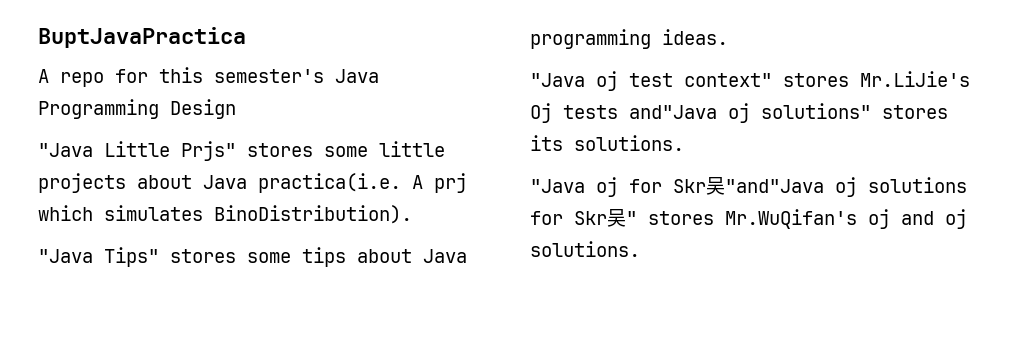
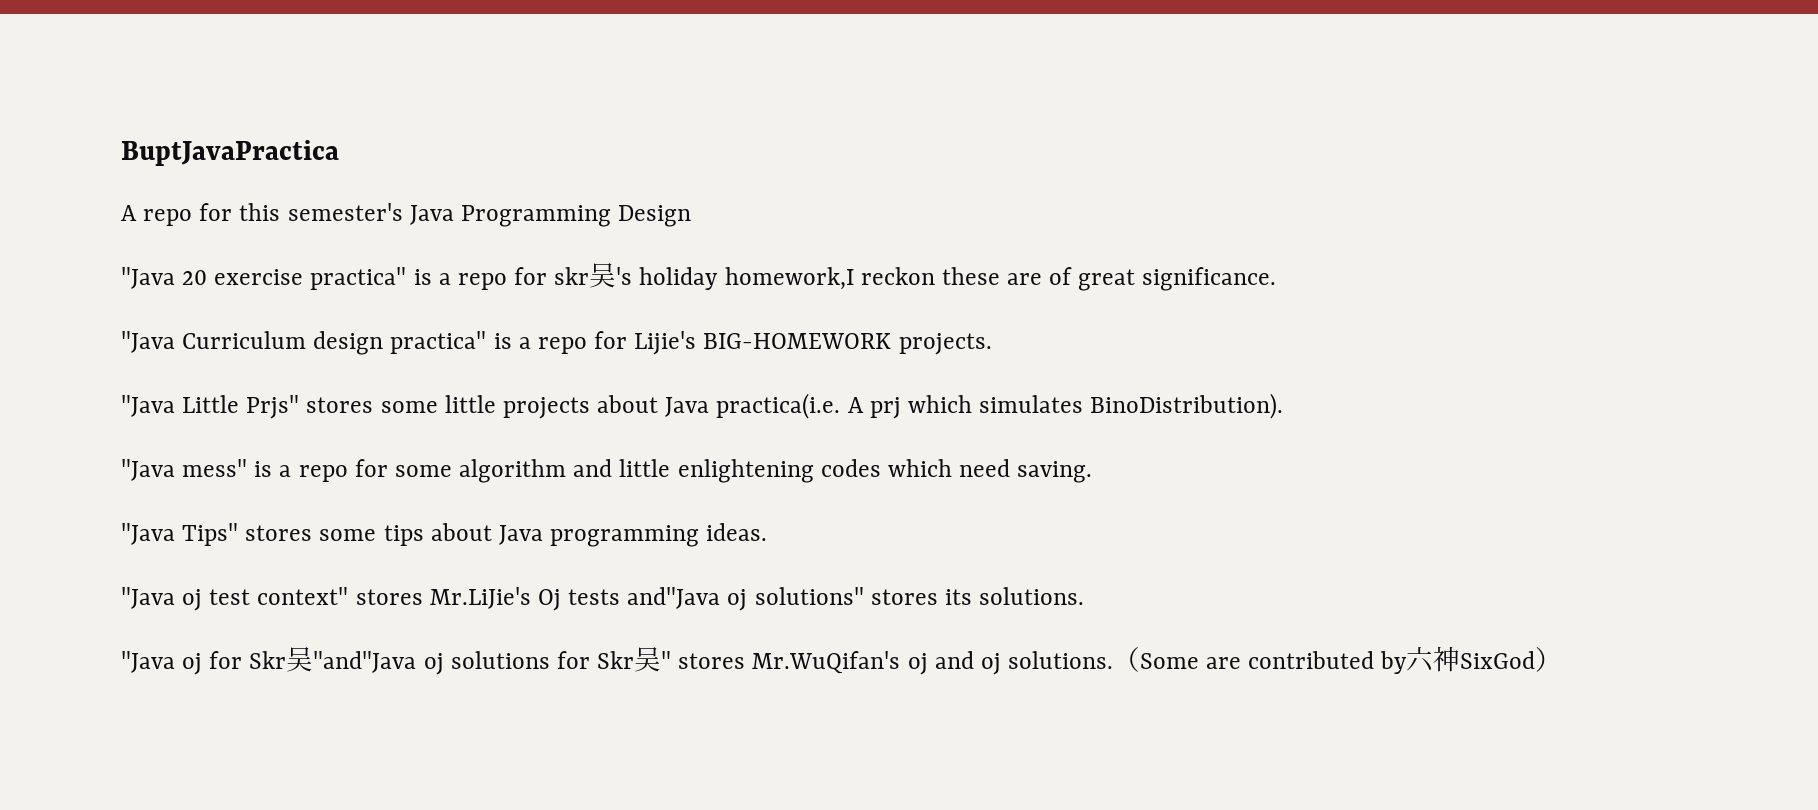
(236, 109) none -> [121,263,1277,291] [121,331,992,355] // "Java 20 exercise practica" is a repo for skr吴's holiday homework,I reckon these are of great significance. // "Java Curriculum design practica" is a repo for Lijie's BIG-HOMEWORK projects.
(412, 214) none -> [121,459,1093,483] // "Java mess" is a repo for some algorithm and little enlightening codes which need saving.
(640, 249) none -> [1113,646,1563,674] （Some are contributed by六神SixGod）

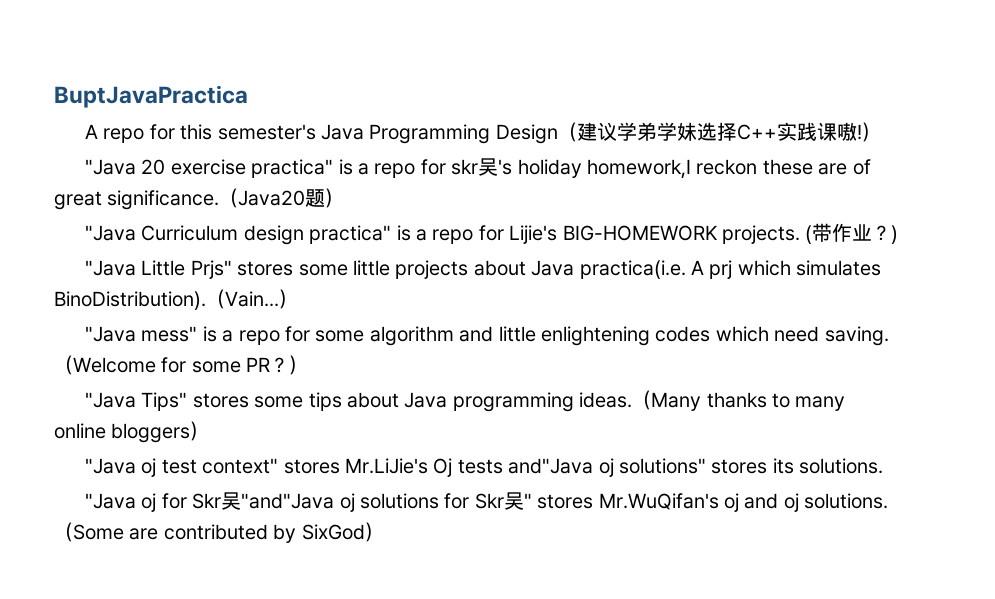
(692, 216) none -> [557,122,881,142] （建议学弟学妹选择C++实践课嗷!）
(1277, 279) none -> [219,188,345,208] （Java20题）
(992, 344) none -> [805,223,899,244] (带作业？)
(1284, 406) none -> [206,289,298,309] （Vain...）
(1093, 472) none -> [54,355,309,375] （Welcome for some PR？）
(768, 532) none -> [632,390,846,411] [54,421,210,443] （Many thanks to many online bloggers）
[1406,646,1461,672] 六神 -> (297, 533) none

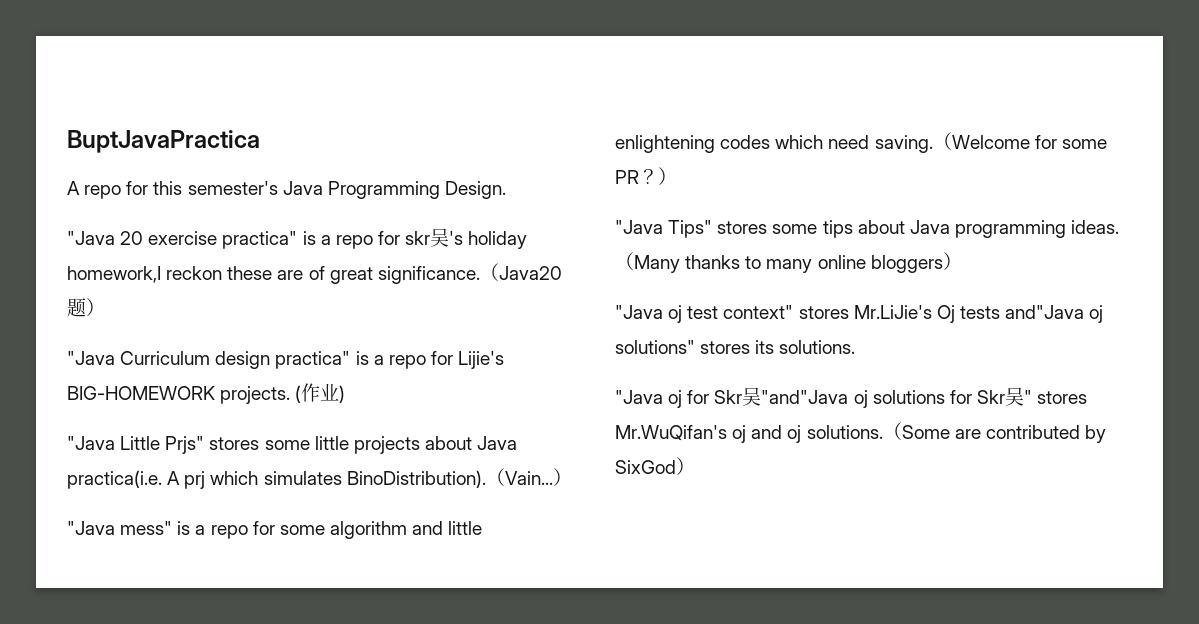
[495,122,881,144] Design（建议学弟学妹选择C++实践课嗷!） -> [444,181,506,199] Design.
[812,223,892,242] 带作业？ -> [301,383,340,402] 作业

